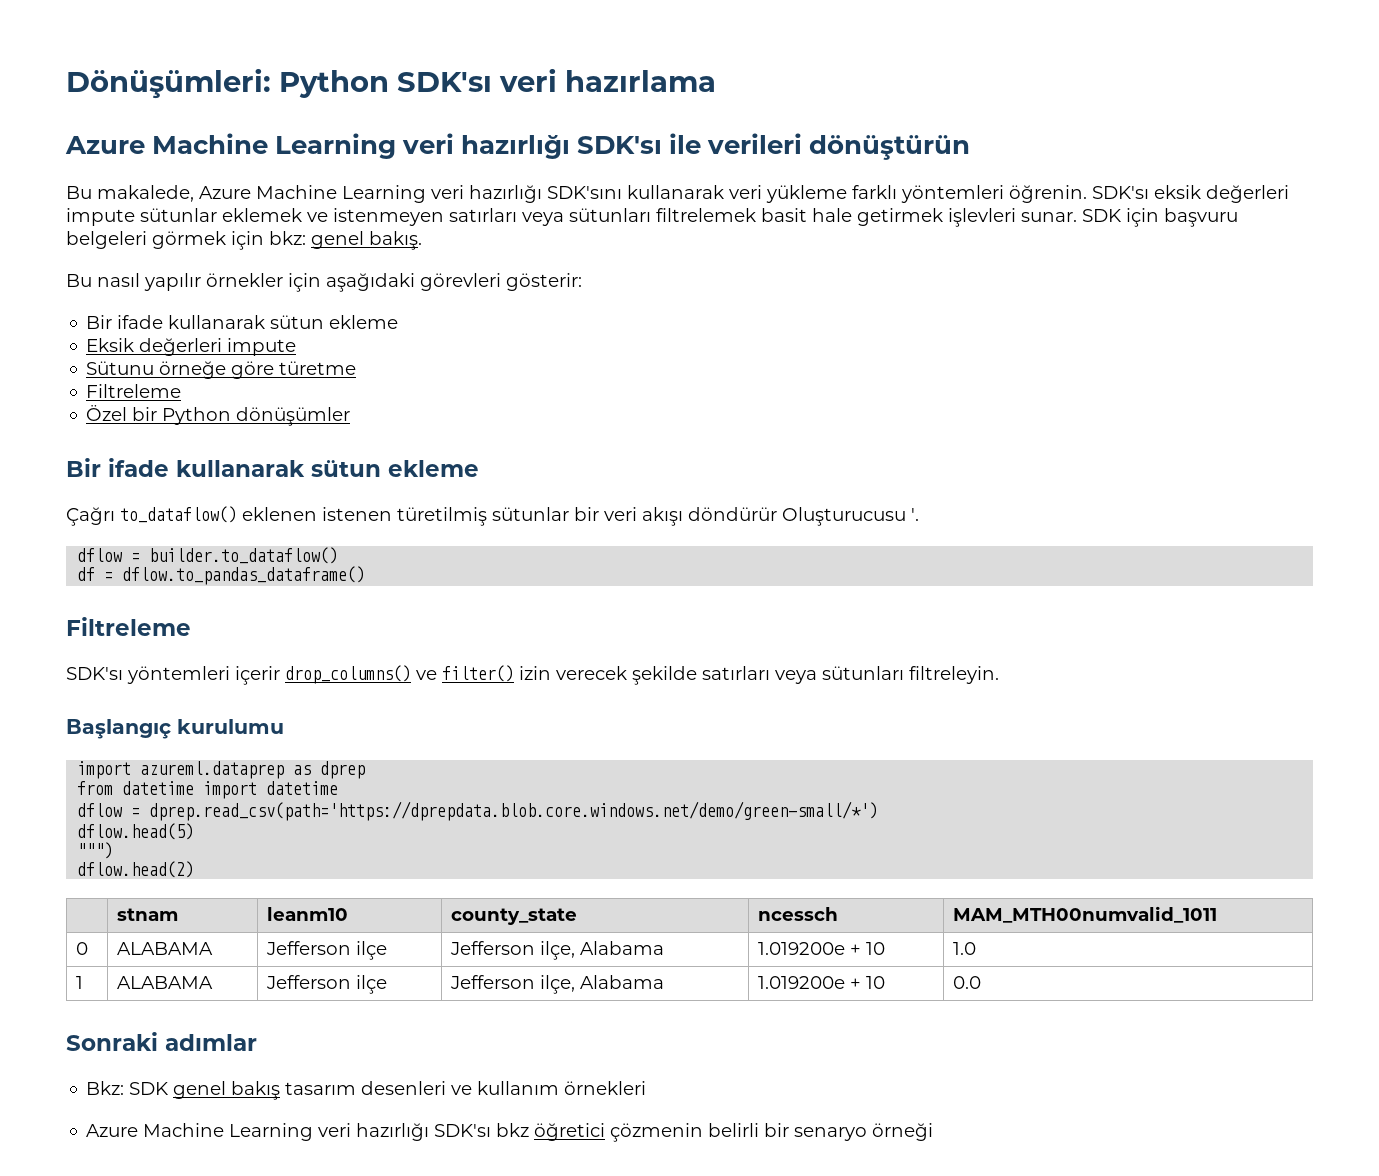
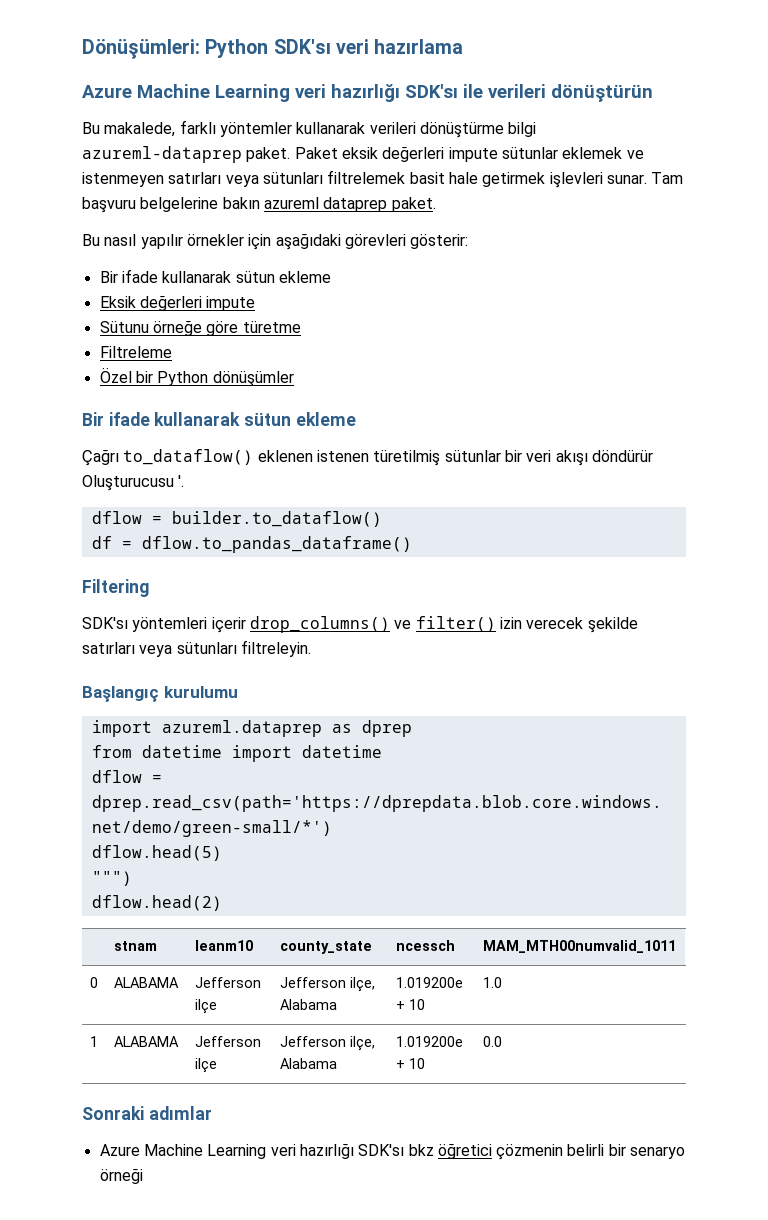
[199,185,1149,203] Azure Machine Learning veri hazırlığı SDK'sını kullanarak veri yükleme farklı yöntemleri öğrenin. SDK'sı -> [179,120,537,138] [82,146,338,163] farklı yöntemler kullanarak verileri dönüştürme bilgi azureml-dataprep paket. Paket
[1082,208,1238,227] [66,231,422,250] SDK için başvuru belgeleri görmek için bkz: genel bakış. -> [651,172,684,184] [82,197,436,213] Tam başvuru belgelerine bakın azureml dataprep paket.
[66,617,191,636] Filtreleme -> [82,579,149,597] Filtering
[86,1081,647,1100] // Bkz: SDK genel bakış tasarım desenleri ve kullanım örnekleri -> (212, 1113) none

